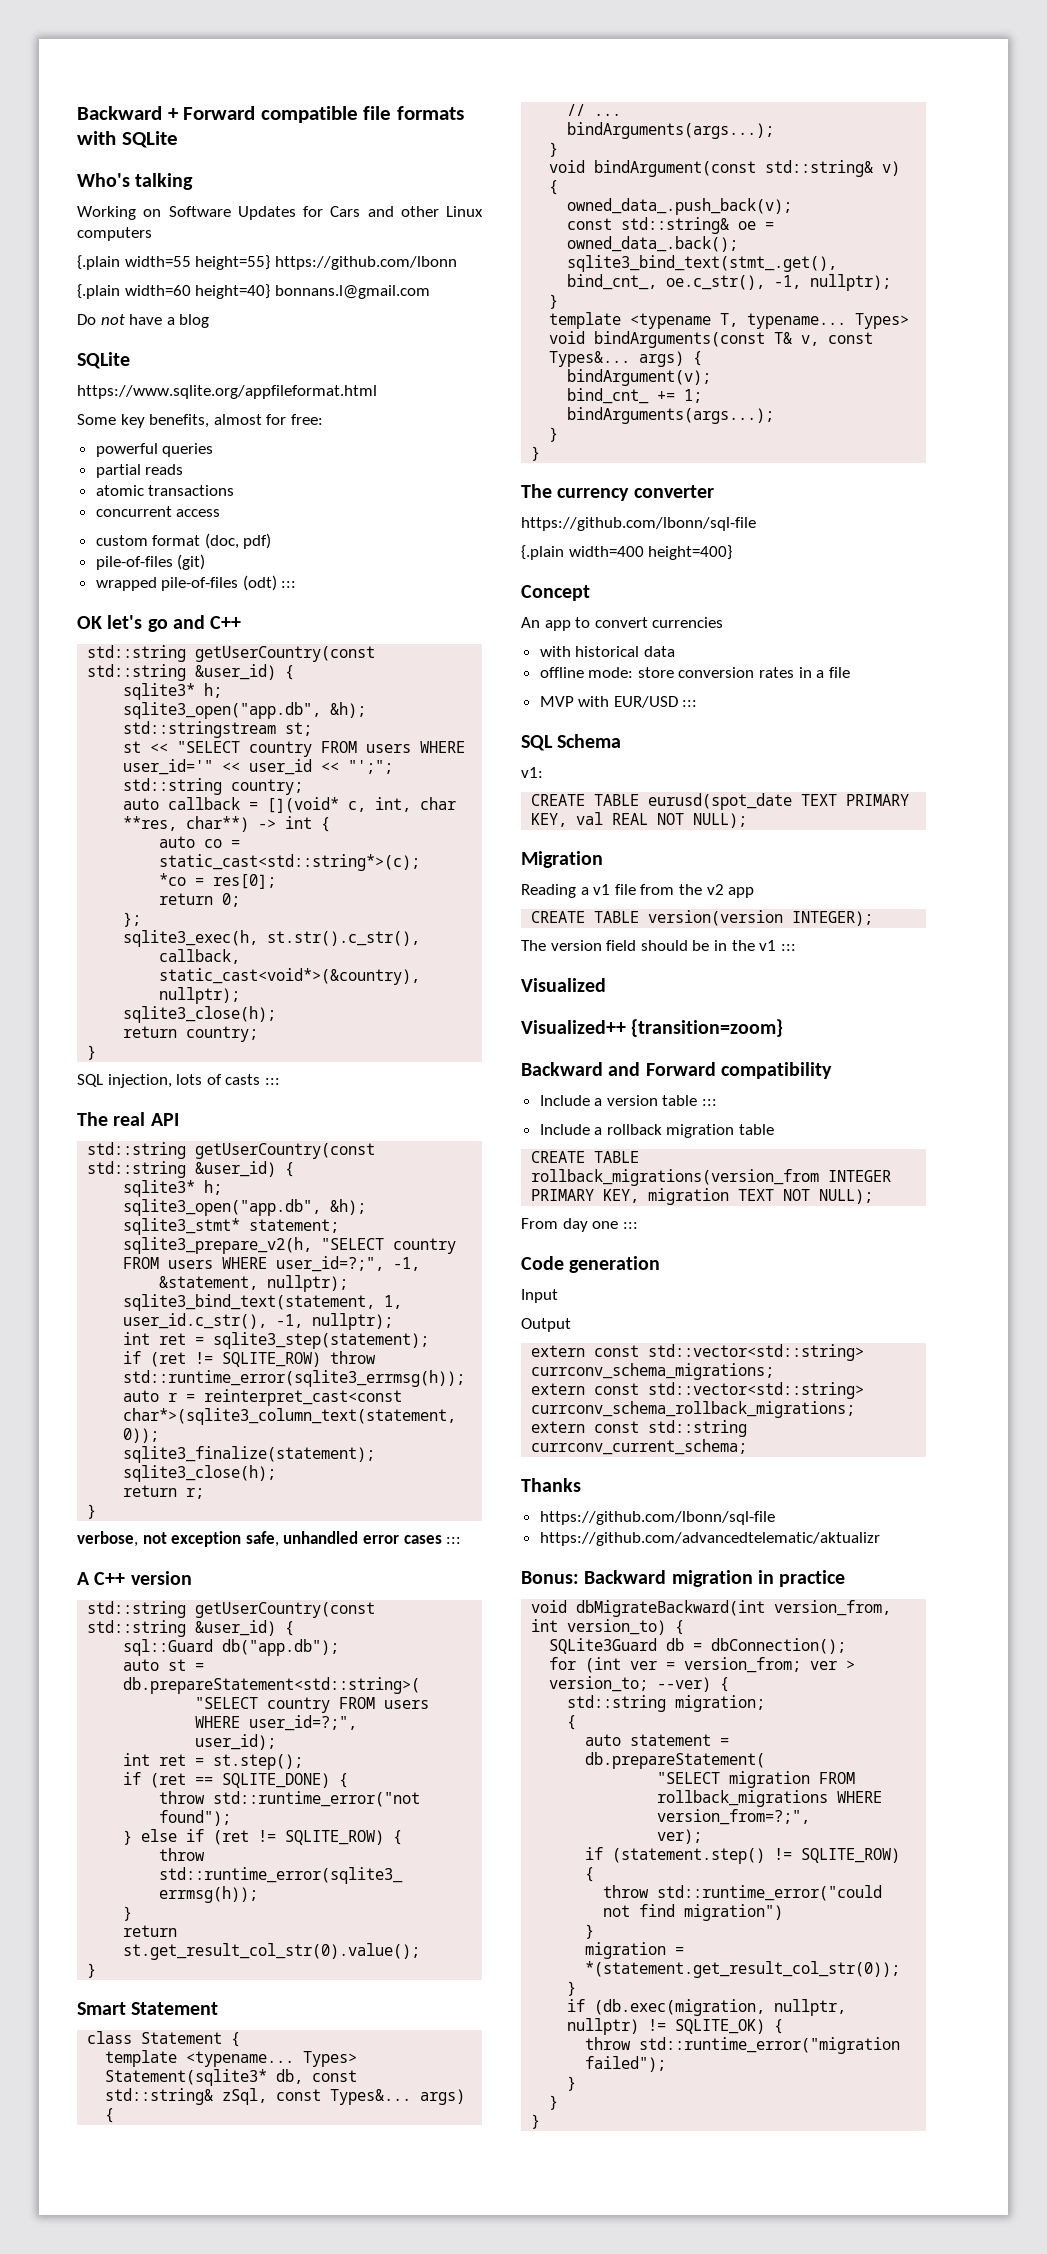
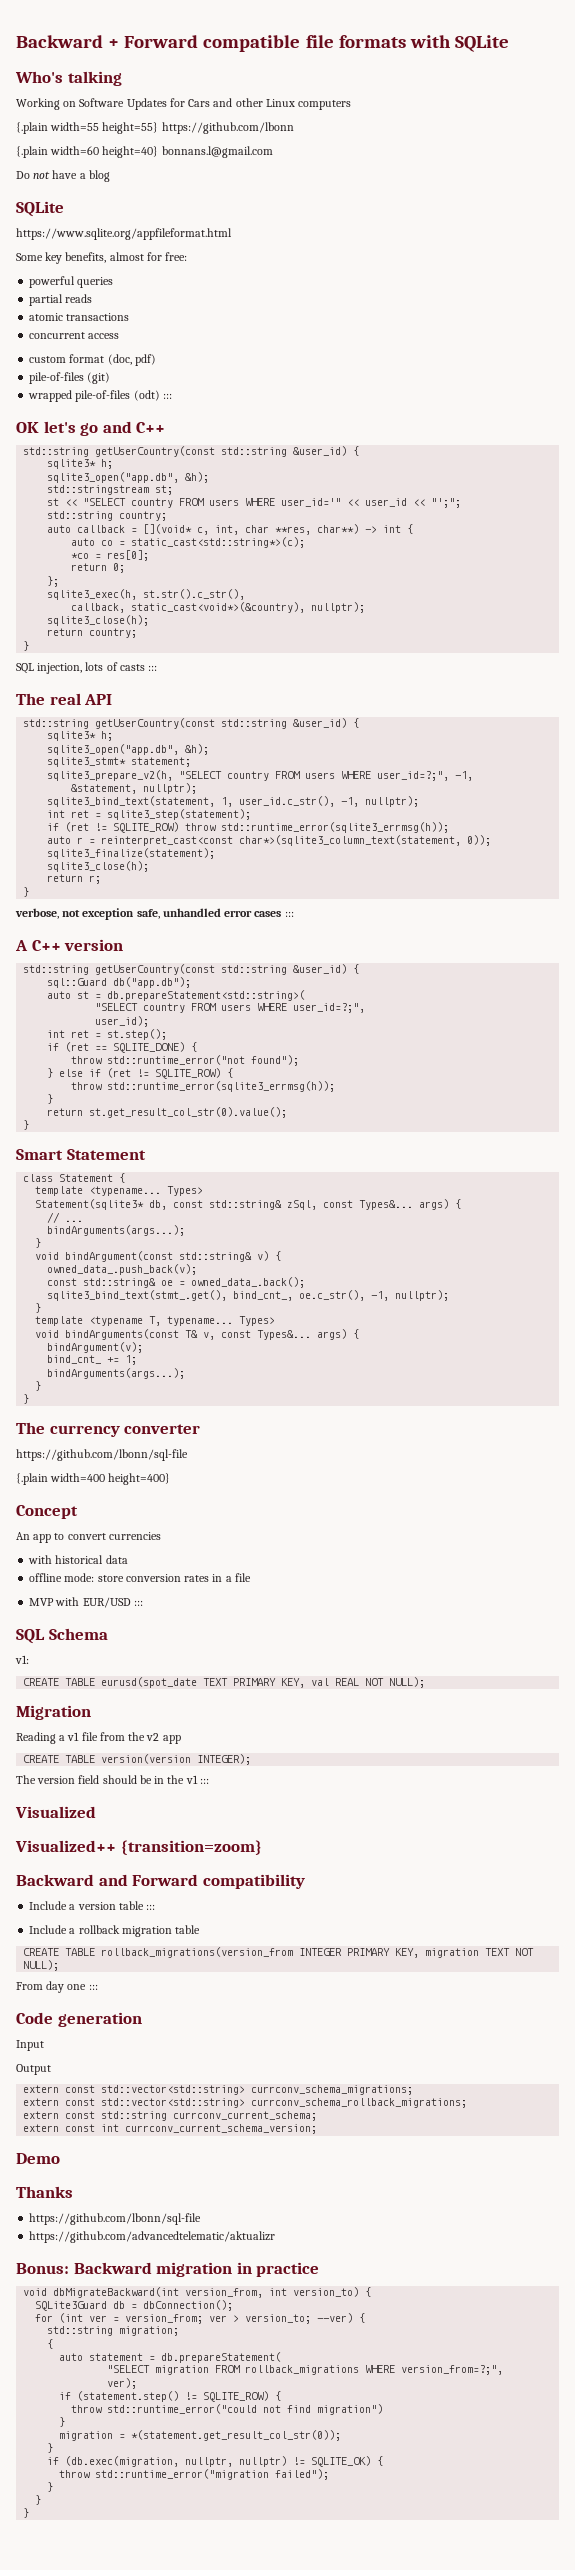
(748, 1447) none -> [23,2124,318,2134] [16,2153,60,2164] // extern const int currconv_current_schema_version; // Demo

